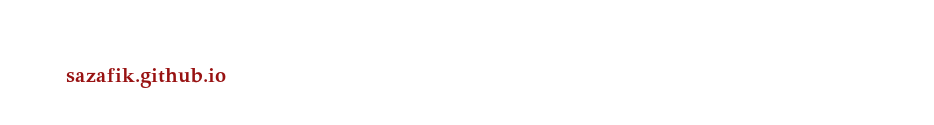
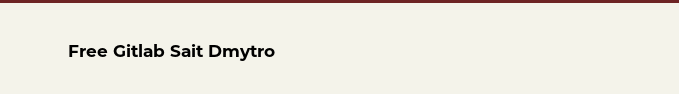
[66,68,226,88] sazafik.github.io -> [68,44,275,61] Free Gitlab Sait Dmytro

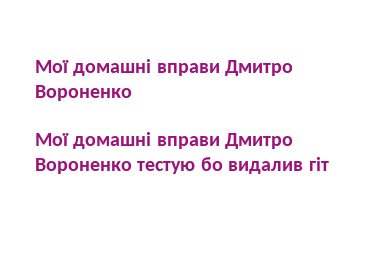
[68,44,275,61] Free Gitlab Sait Dmytro -> [35,59,294,76] [35,85,132,101] [35,132,294,149] [35,157,329,174] Мої домашні вправи Дмитро Вороненко // Мої домашні вправи Дмитро Вороненко тестую бо видалив гіт

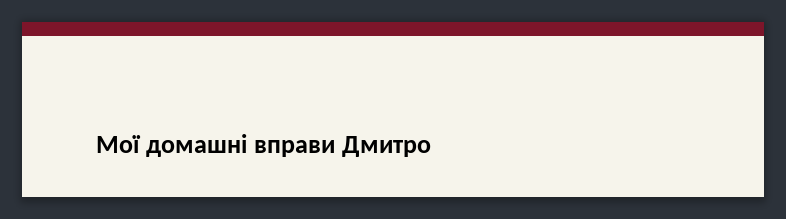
[35,59,294,76] [35,85,132,101] [35,132,294,149] [35,157,329,174] Мої домашні вправи Дмитро Вороненко // Мої домашні вправи Дмитро Вороненко тестую бо видалив гіт -> [96,134,431,157] Мої домашні вправи Дмитро

